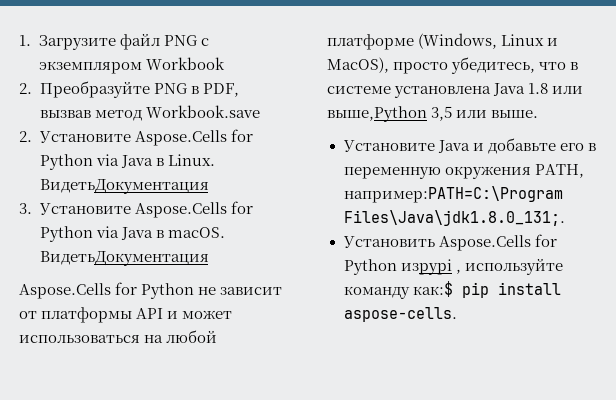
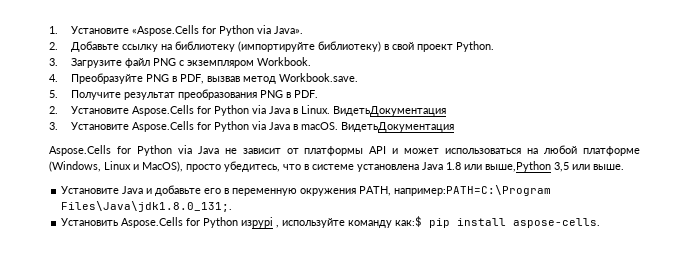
(31, 40) none -> [70,25,303,36] [49,41,494,52] [49,58,58,66] Установите «Aspose.Cells for Python via Java». // 2. Добавьте ссылку на библиотеку (импортируйте библиотеку) в свой проект Python. // 3.
[145,57,225,70] [19,83,32,94] Workbook // 2. -> [256,57,311,66] [49,74,58,82] Workbook. // 4.
[145,105,260,118] Workbook.save -> [278,73,358,82] [49,89,318,100] Workbook.save. // 5. Получите результат преобразования PNG в PDF.
(195, 291) none -> [177,145,219,154] via Java

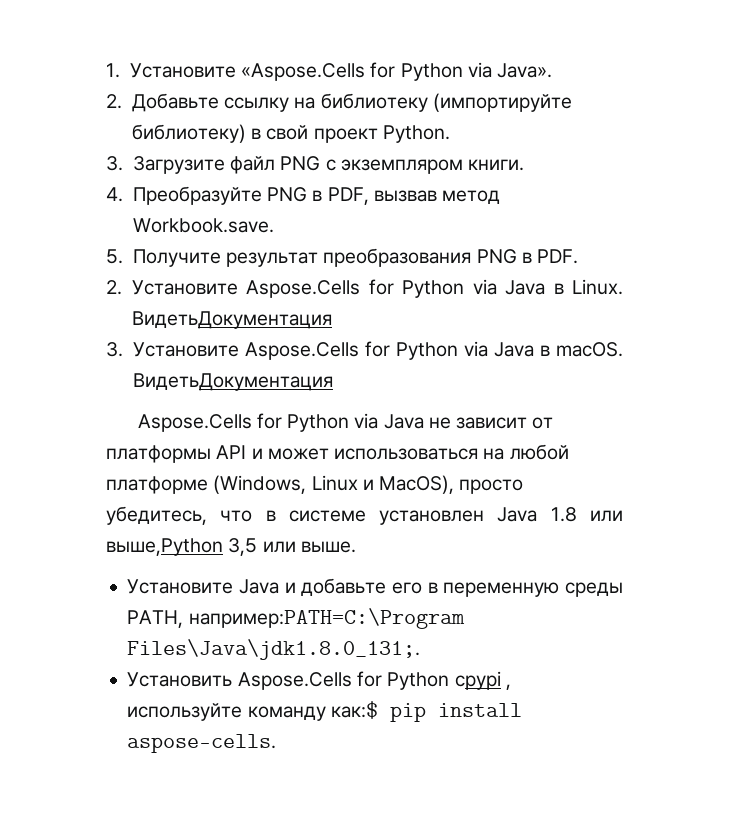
[256,57,311,66] Workbook. -> [468,159,525,171] книги.
[357,164,419,172] установлена -> [379,510,485,525] установлен
[300,188,357,196] окружения -> [564,582,623,597] среды
[241,217,274,228] изpypi -> [454,671,501,690] сpypi

